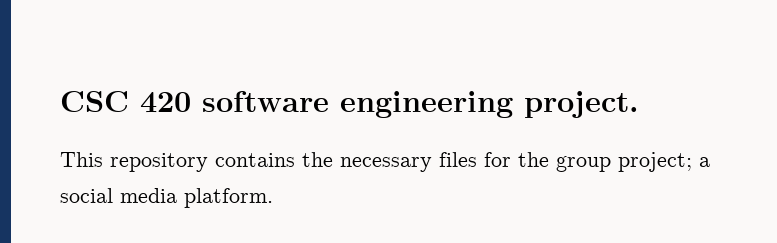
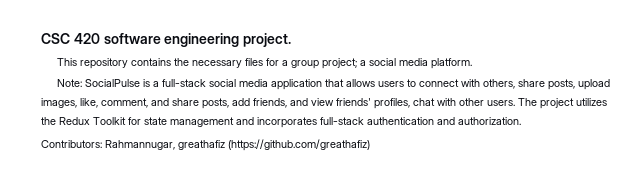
[518,152,549,167] the -> [281,60,288,66] a
(273, 198) none -> [56,79,610,90] [41,98,607,109] [41,117,521,128] [41,139,370,151] // Note: SocialPulse is a full-stack social media application that allows users to connect with others, share posts, upload images, like, comment, and share posts, add friends, and view friends' profiles, chat with other users. The project utilizes the Redux Toolkit for state management and incorporates full-stack authentication and authorization. // Contributors: Rahmannugar, greathafiz (https://github.com/greathafiz)

